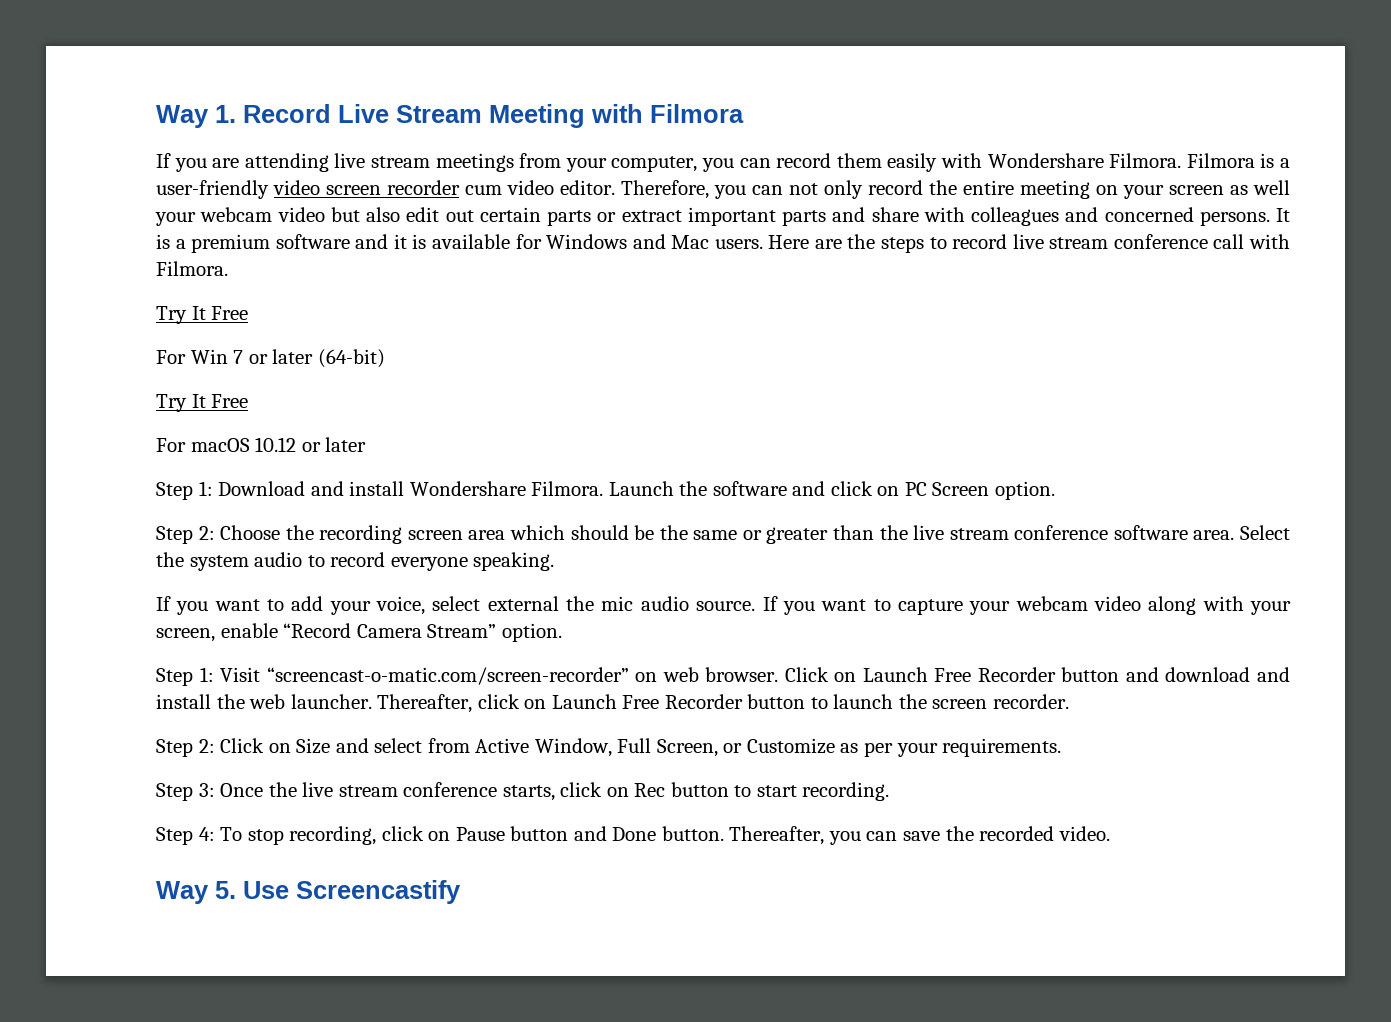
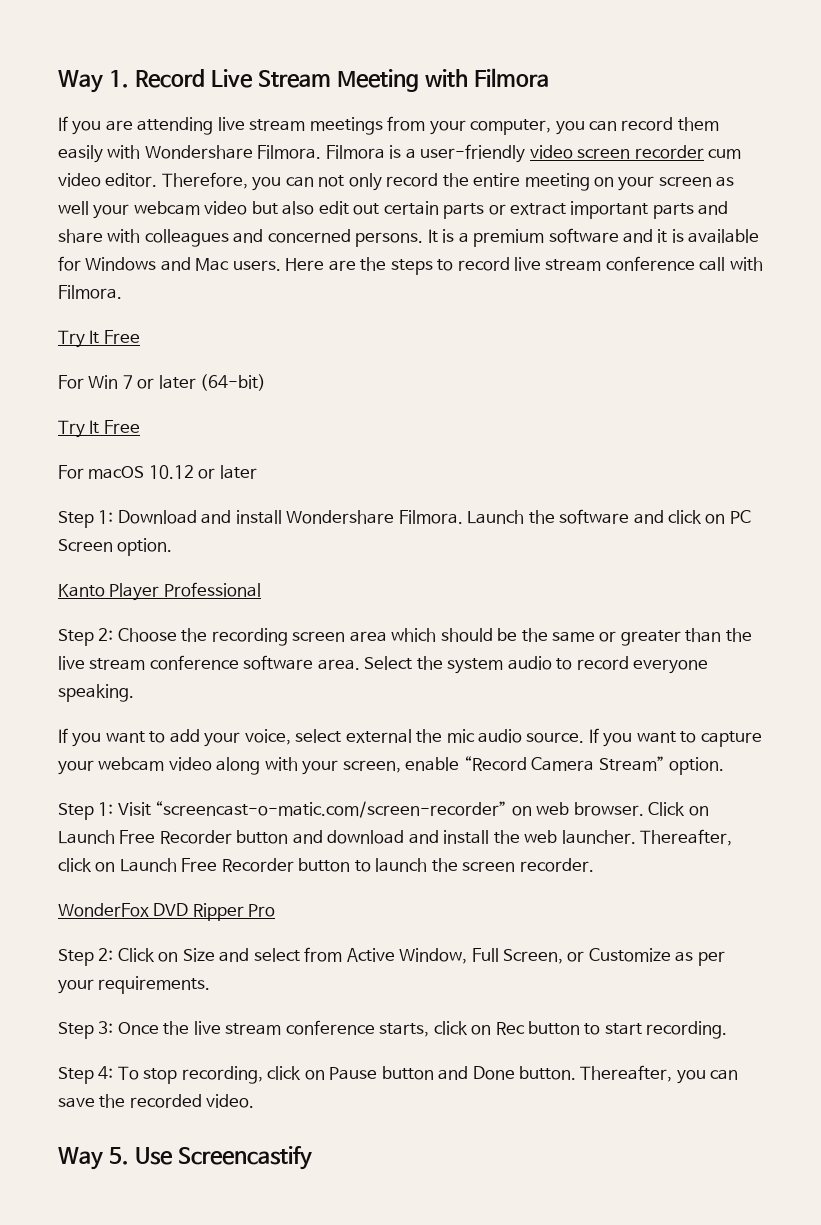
(1056, 490) none -> [58,582,261,601] // Kanto Player Professional
(1070, 701) none -> [58,903,276,921] // WonderFox DVD Ripper Pro

